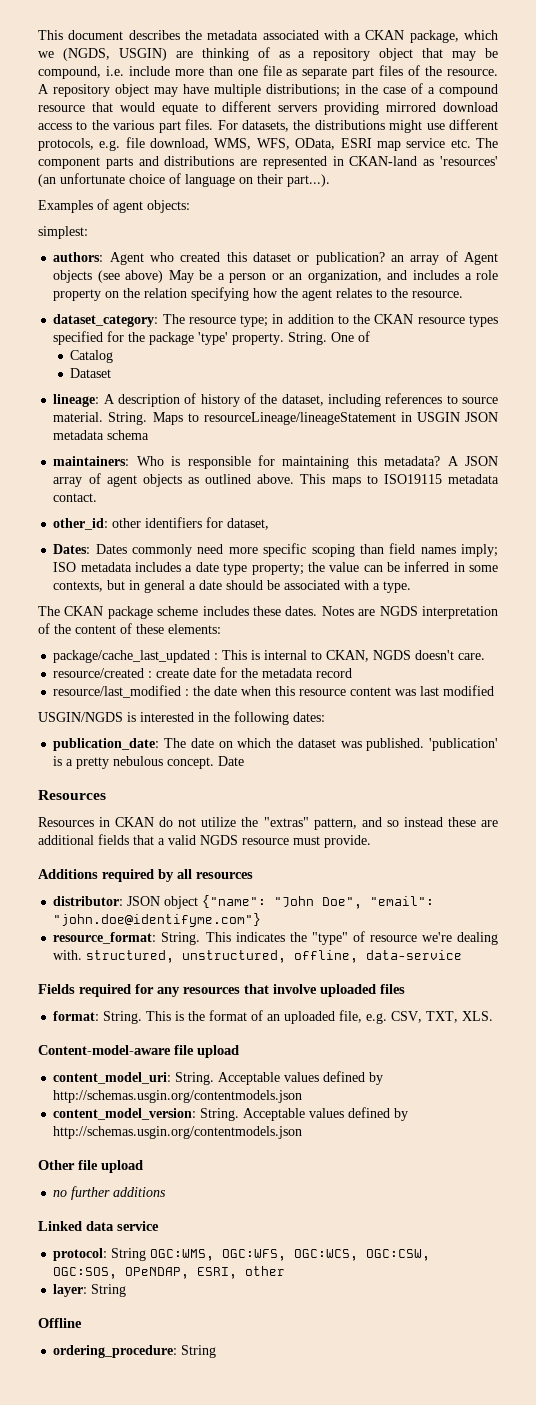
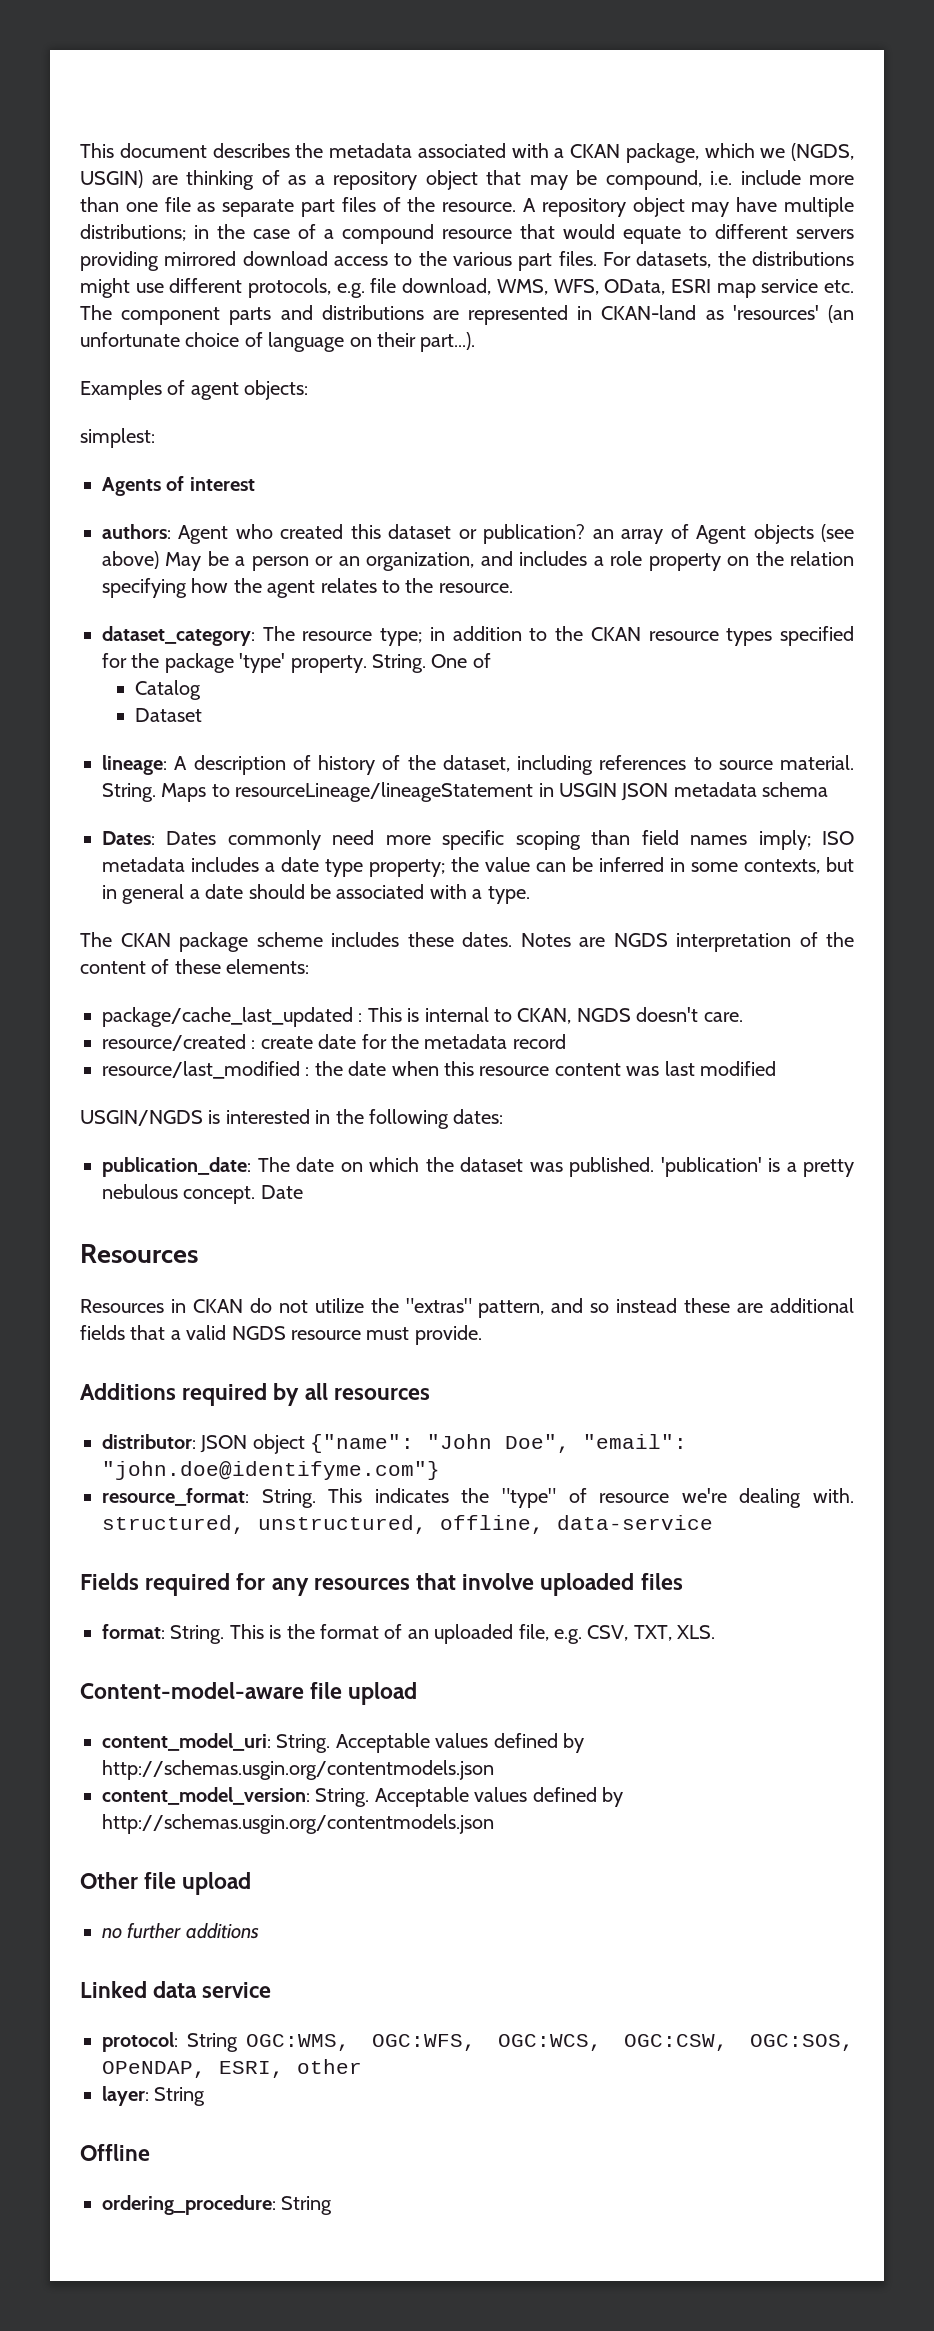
(88, 232) none -> [102,476,255,496] // Agents of interest
[53,455,498,469] [53,473,499,487] [53,493,98,502] [53,517,270,530] // maintainers: Who is responsible for maintaining this metadata? A JSON array of agent objects as outlined above. This maps to ISO19115 metadata contact. // other_id: other identifiers for dataset, -> (829, 789) none

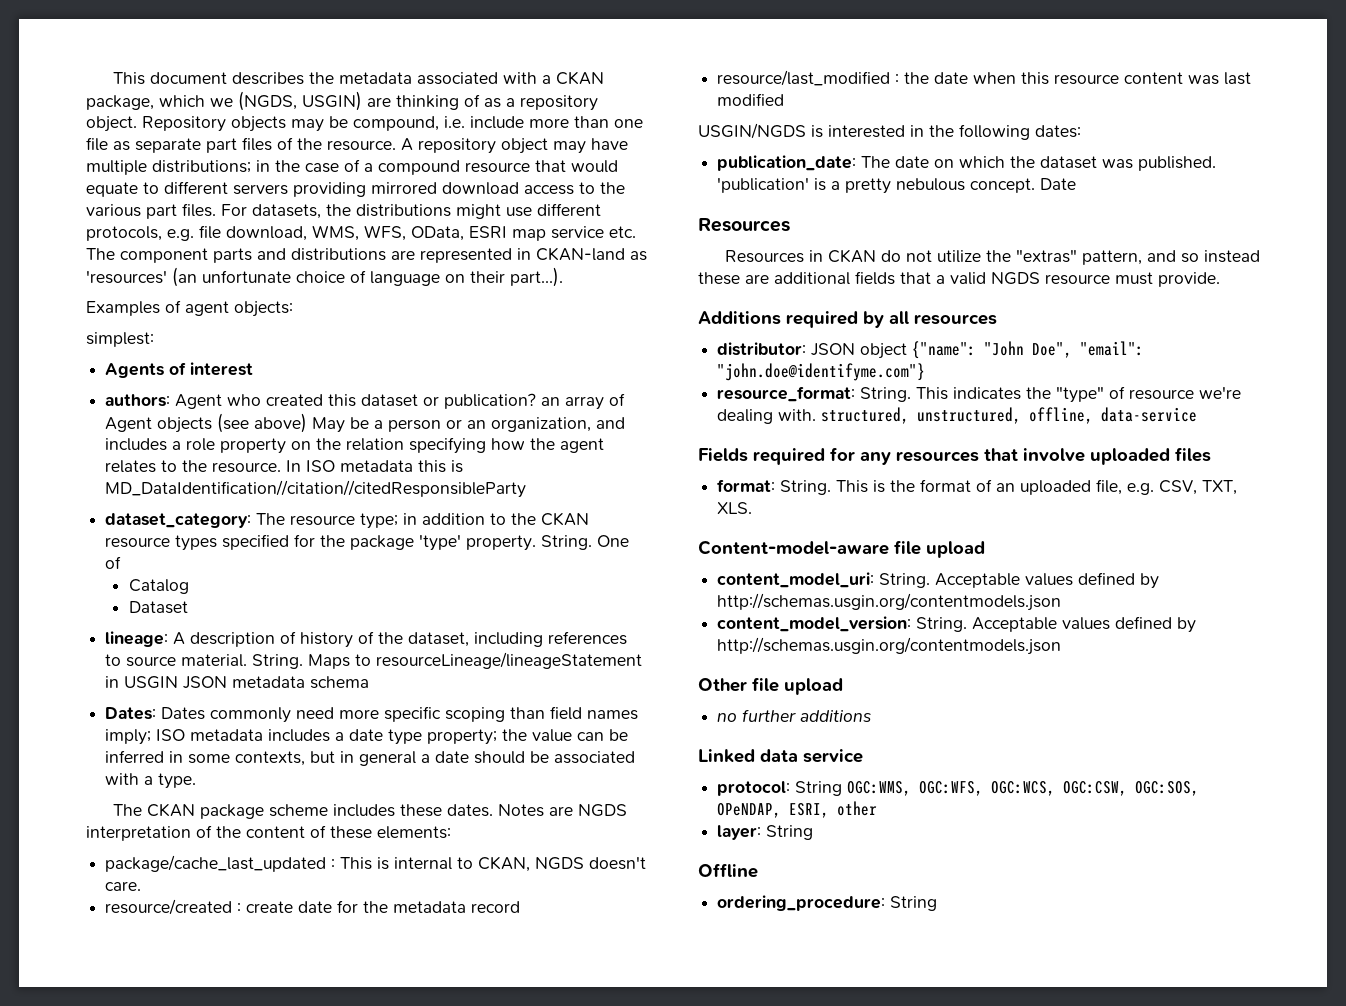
[425,170,521,190] object that -> [86,116,286,132] object. Repository objects
(513, 588) none -> [286,460,464,473] [105,480,527,498] In ISO metadata this is MD_DataIdentification//citation//citedResponsibleParty

